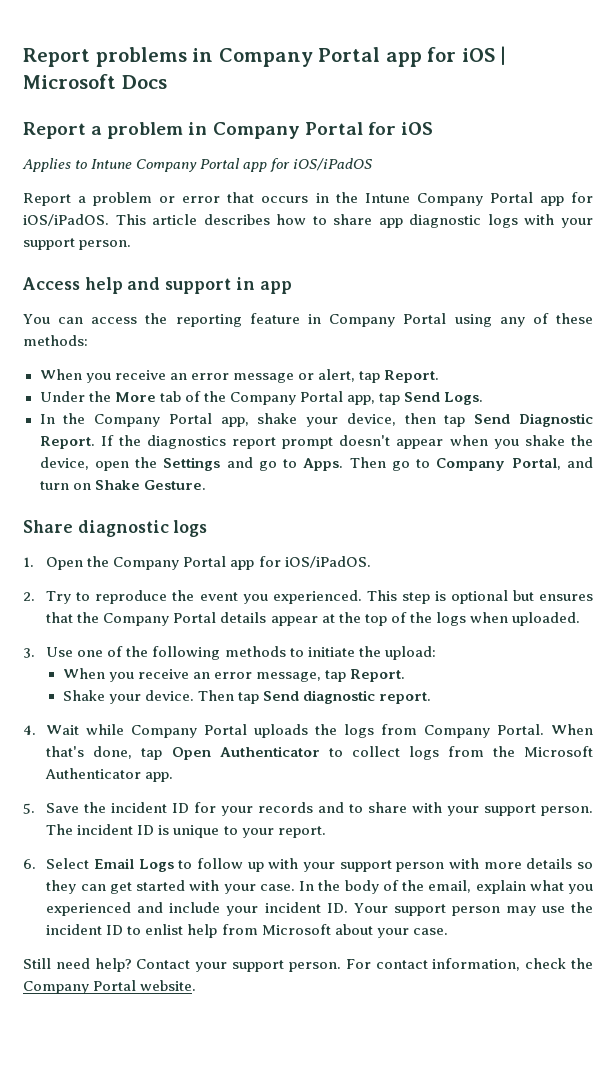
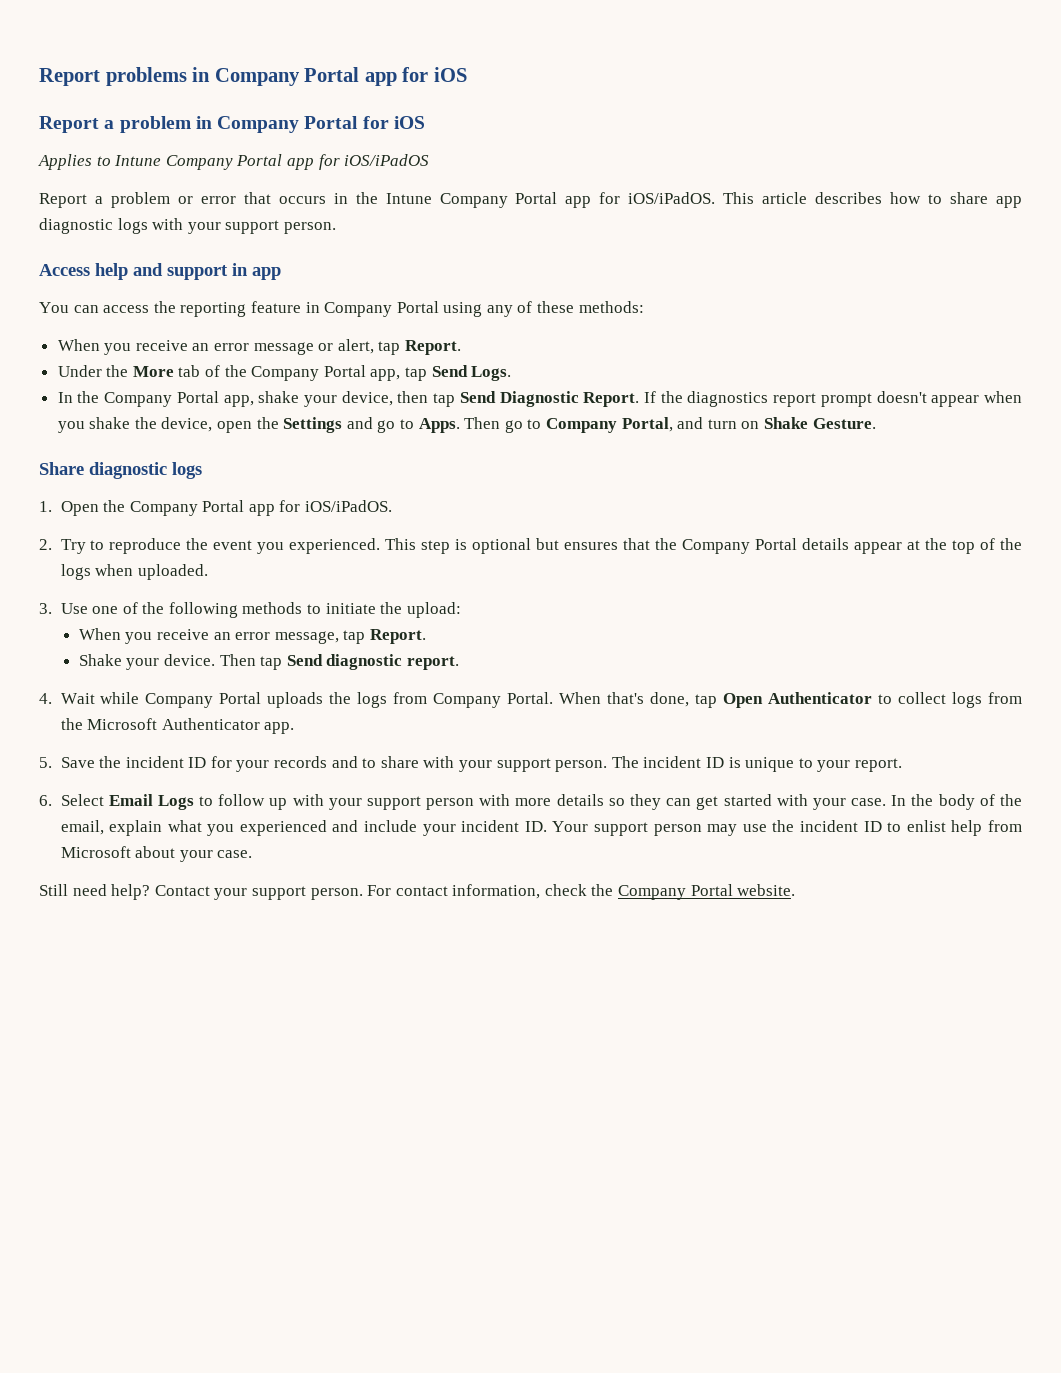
[500,46,507,65] [23,74,167,89] | Microsoft Docs -> (467, 74) none

